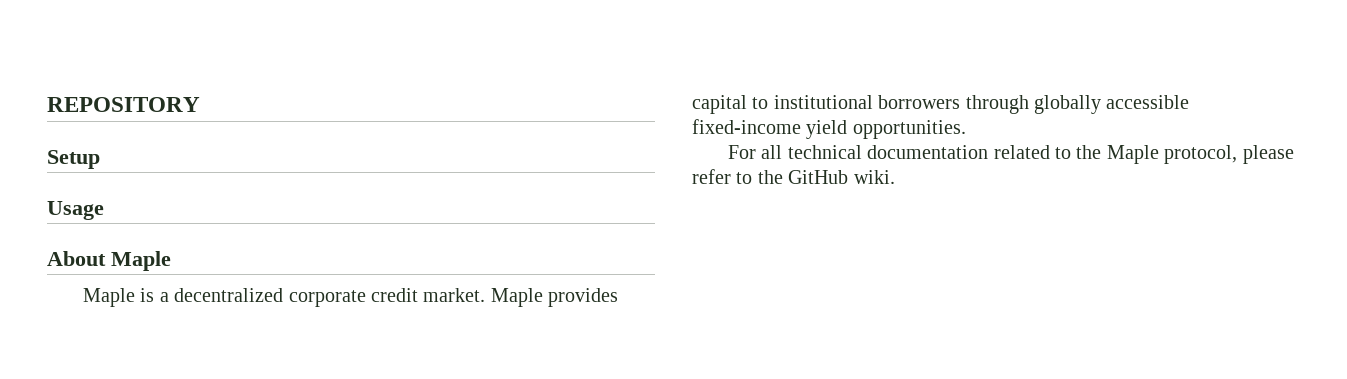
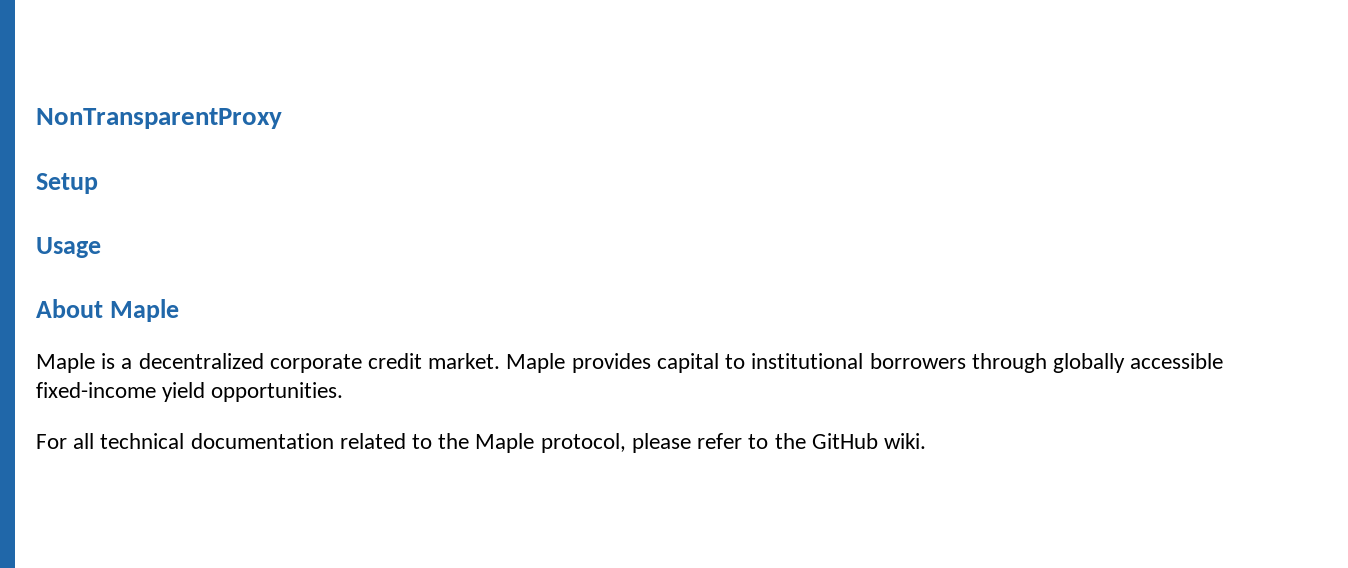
[47,97,200,112] REPOSITORY -> [36,108,282,129] NonTransparentProxy

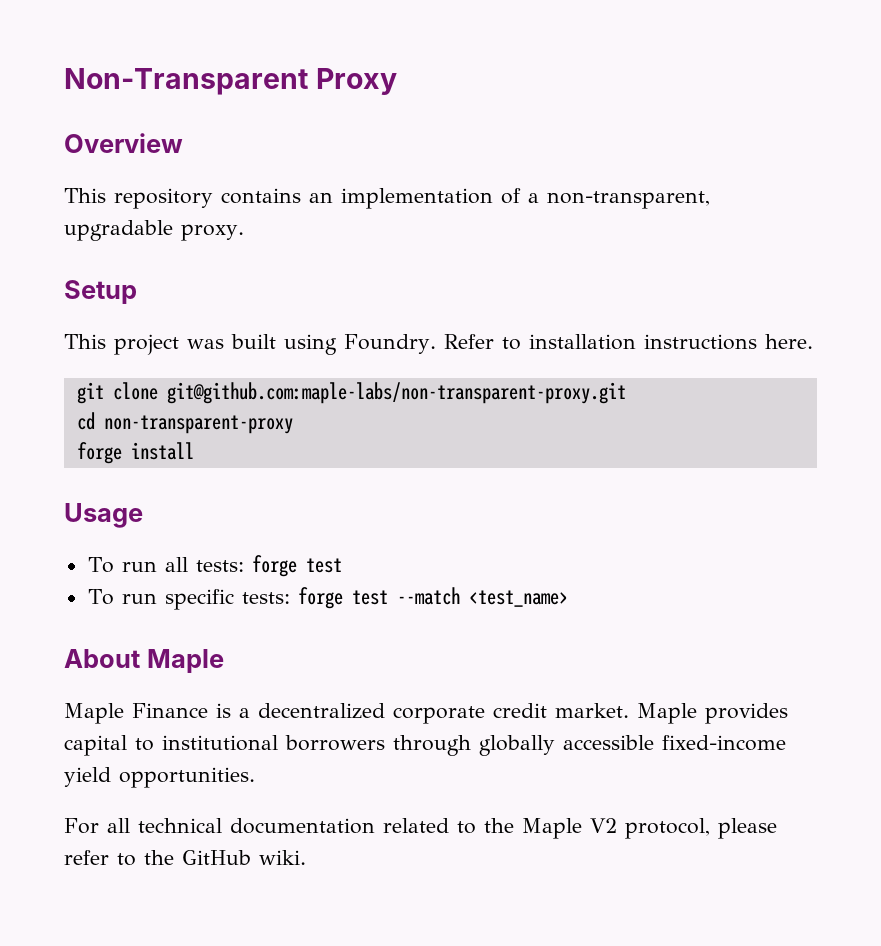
[36,108,282,129] [36,173,98,194] [36,237,101,258] NonTransparentProxy // Setup // Usage -> [64,68,397,95] [64,133,183,153] [64,188,710,209] [64,220,244,241] [64,280,137,304] [64,334,813,355] [76,382,626,404] [76,412,293,434] [76,442,194,464] [64,503,143,528] [87,555,342,577] [87,587,568,610] Non-Transparent Proxy // Overview // This repository contains an implementation of a non-transparent, upgradable proxy. // Setup // This project was built using Foundry. Refer to installation instructions here. // git clone git@github.com:maple-labs/non-transparent-proxy.git // cd non-transparent-proxy // forge install // Usage // To run all tests: forge test // To run specific tests: forge test --match <test_name>
(95, 363) none -> [132,703,208,718] Finance
(535, 443) none -> [590,818,617,833] V2

